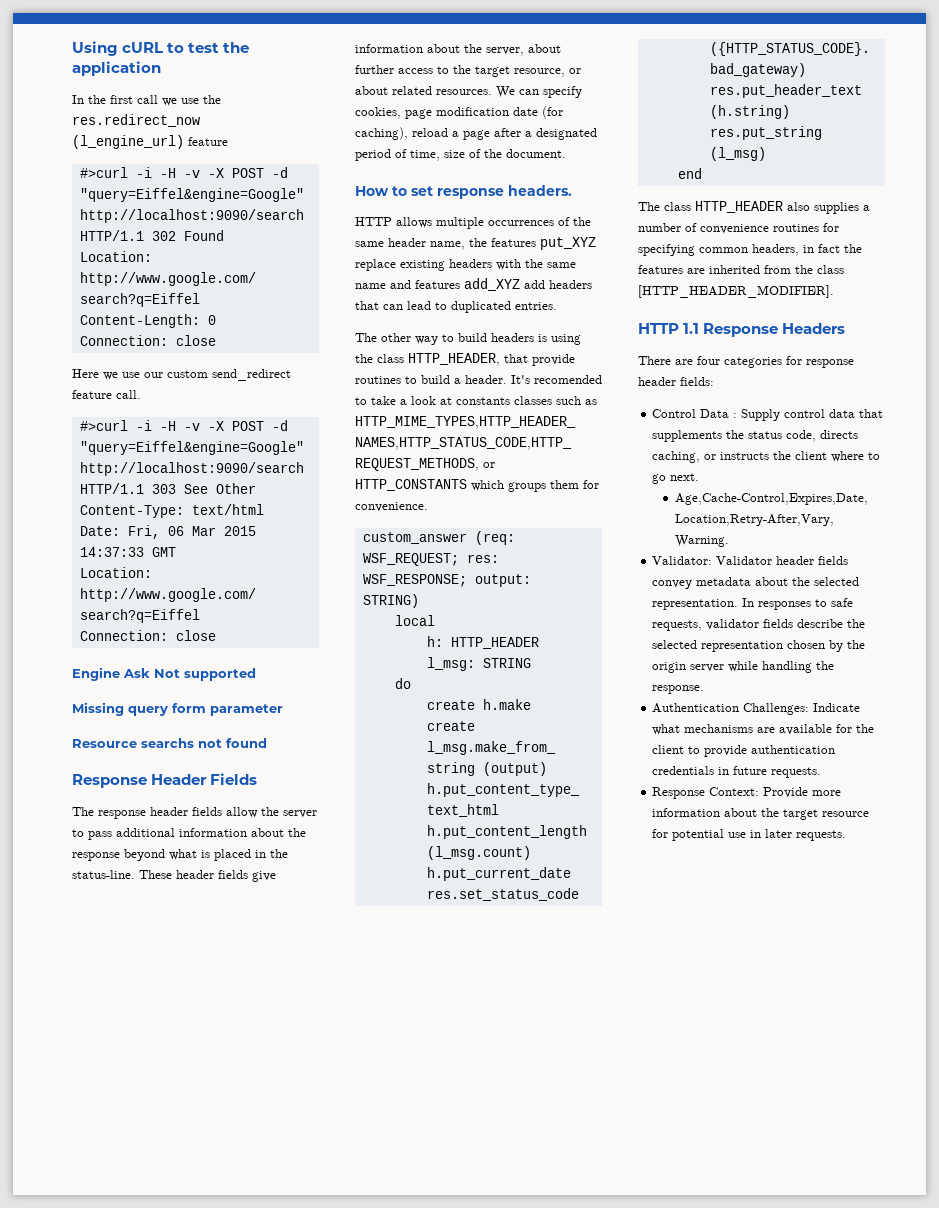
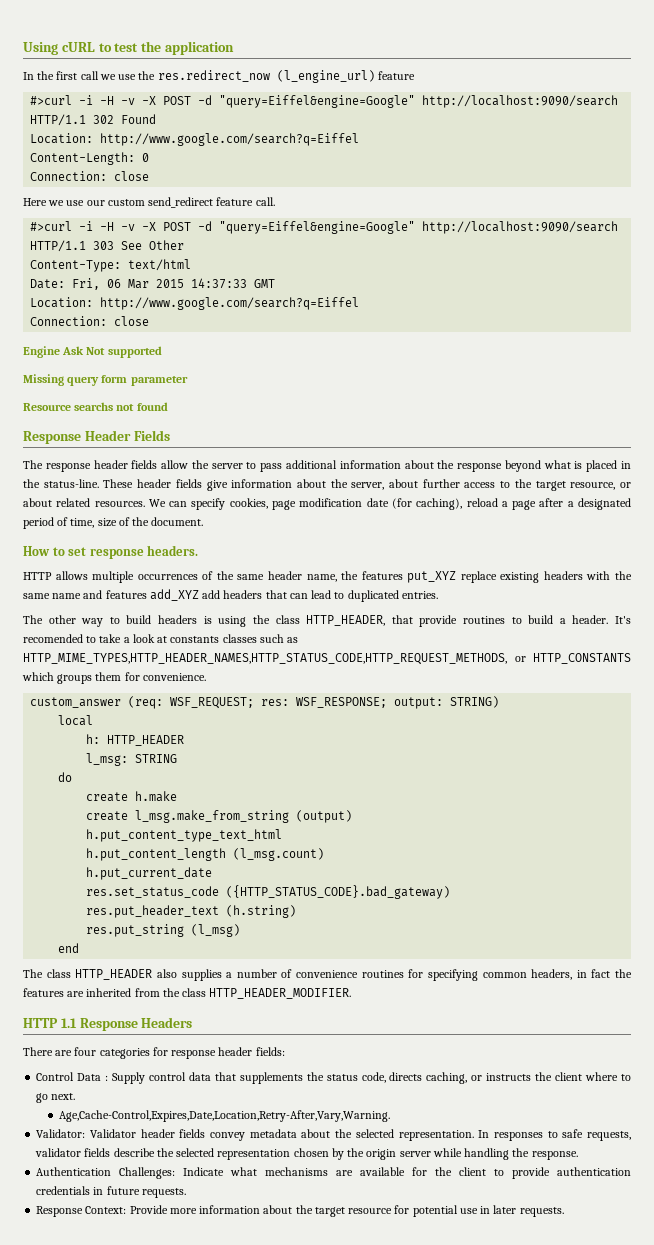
[638,285,834,298] [HTTP_HEADER_MODIFIER]. -> [209,988,352,999] HTTP_HEADER_MODIFIER.

